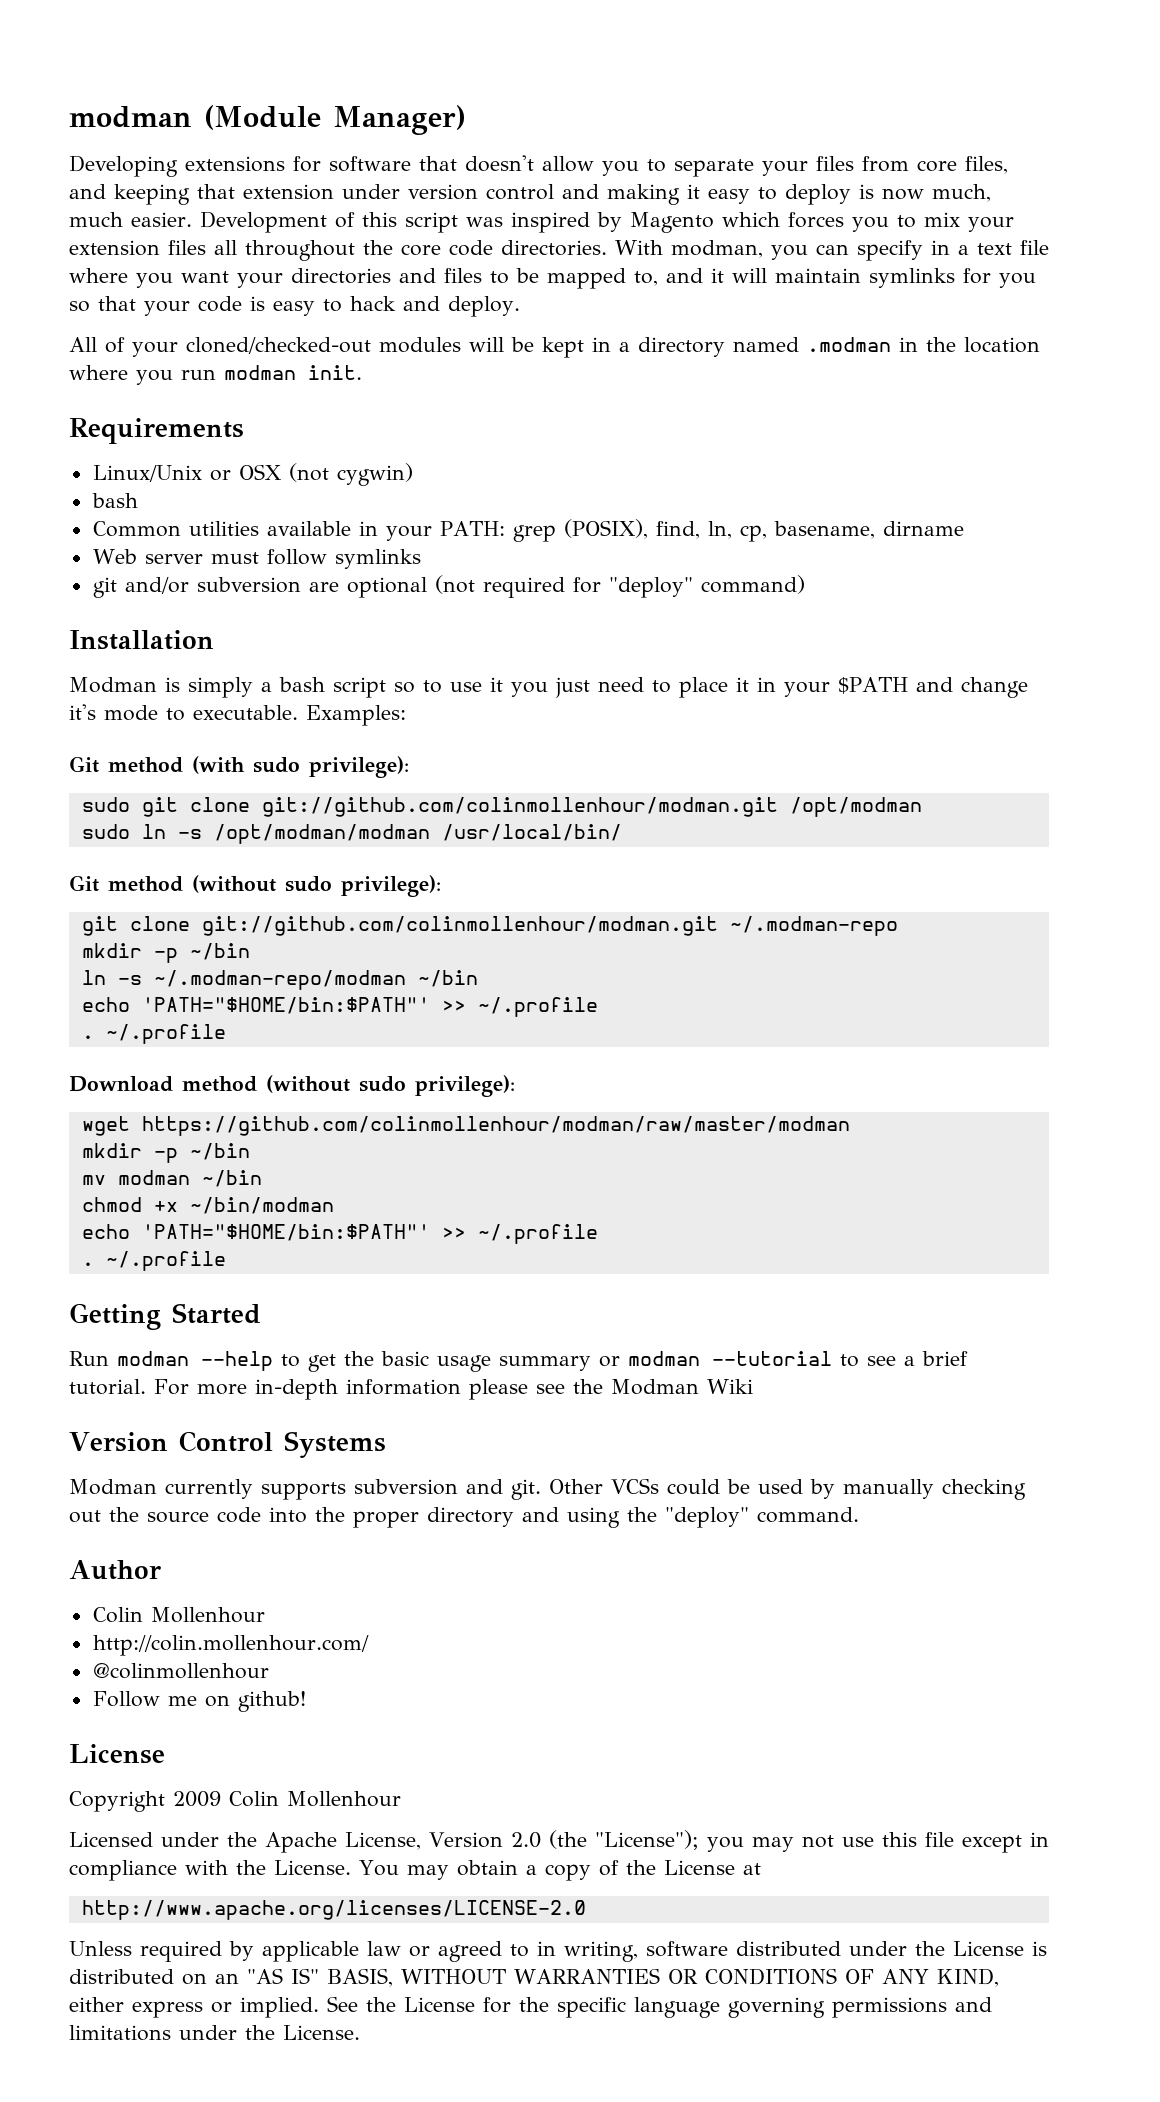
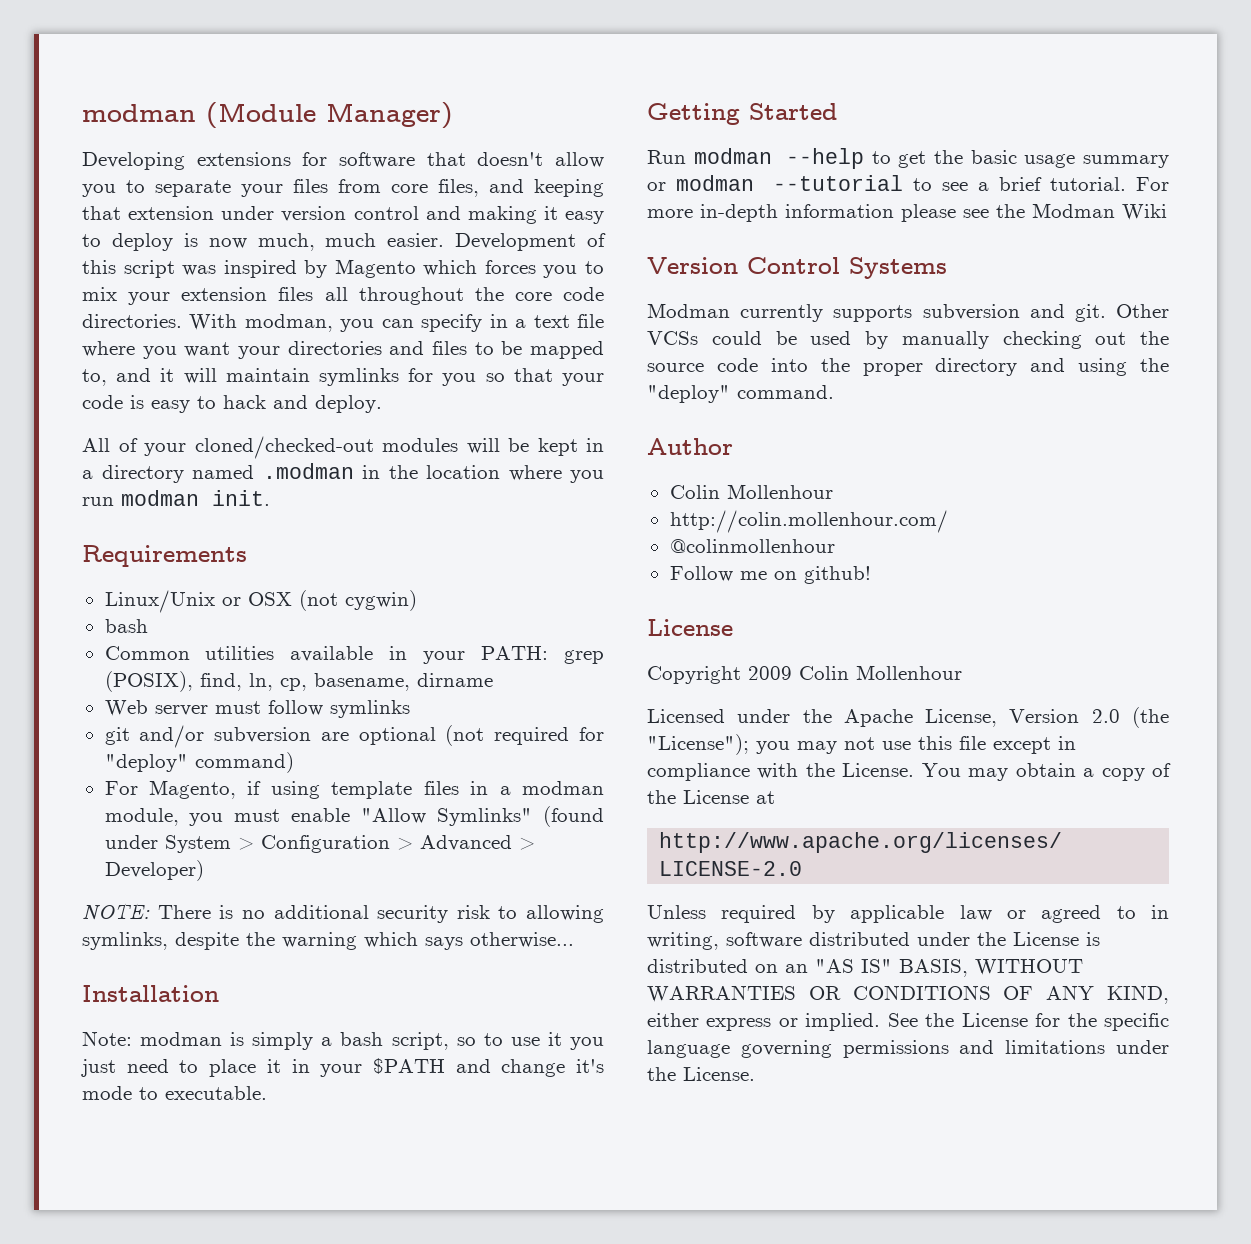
(805, 584) none -> [104,780,604,799] [104,806,604,827] [104,835,535,853] [104,860,204,881] [82,903,604,923] [82,932,574,950] // For Magento, if using template files in a modman module, you must enable "Allow Symlinks" (found under System > Configuration > Advanced > Developer) // NOTE: There is no additional security risk to allowing symlinks, despite the warning which says otherwise...
[69,677,157,693] Modman -> [82,1031,223,1046] Note: modman
[333,677,386,698] script -> [391,1032,449,1050] script,
[306,705,406,726] [69,756,409,778] [81,797,922,817] [81,824,622,844] [69,875,441,897] [81,916,898,936] [81,943,250,963] [81,970,478,990] [81,997,598,1017] [81,1024,226,1044] [69,1075,515,1097] [81,1116,850,1136] [81,1143,250,1163] [81,1170,262,1187] [81,1197,334,1214] [81,1224,598,1244] [81,1251,226,1271] Examples: // Git method (with sudo privilege): // sudo git clone git://github.com/colinmollenhour/modman.git /opt/modman // sudo ln -s /opt/modman/modman /usr/local/bin/ // Git method (without sudo privilege): // git clone git://github.com/colinmollenhour/modman.git ~/.modman-repo // mkdir -p ~/bin // ln -s ~/.modman-repo/modman ~/bin // echo 'PATH="$HOME/bin:$PATH"' >> ~/.profile // . ~/.profile // Download method (without sudo privilege): // wget https://github.com/colinmollenhour/modman/raw/master/modman // mkdir -p ~/bin // mv modman ~/bin // chmod +x ~/bin/modman // echo 'PATH="$HOME/bin:$PATH"' >> ~/.profile // . ~/.profile -> (267, 1093) none

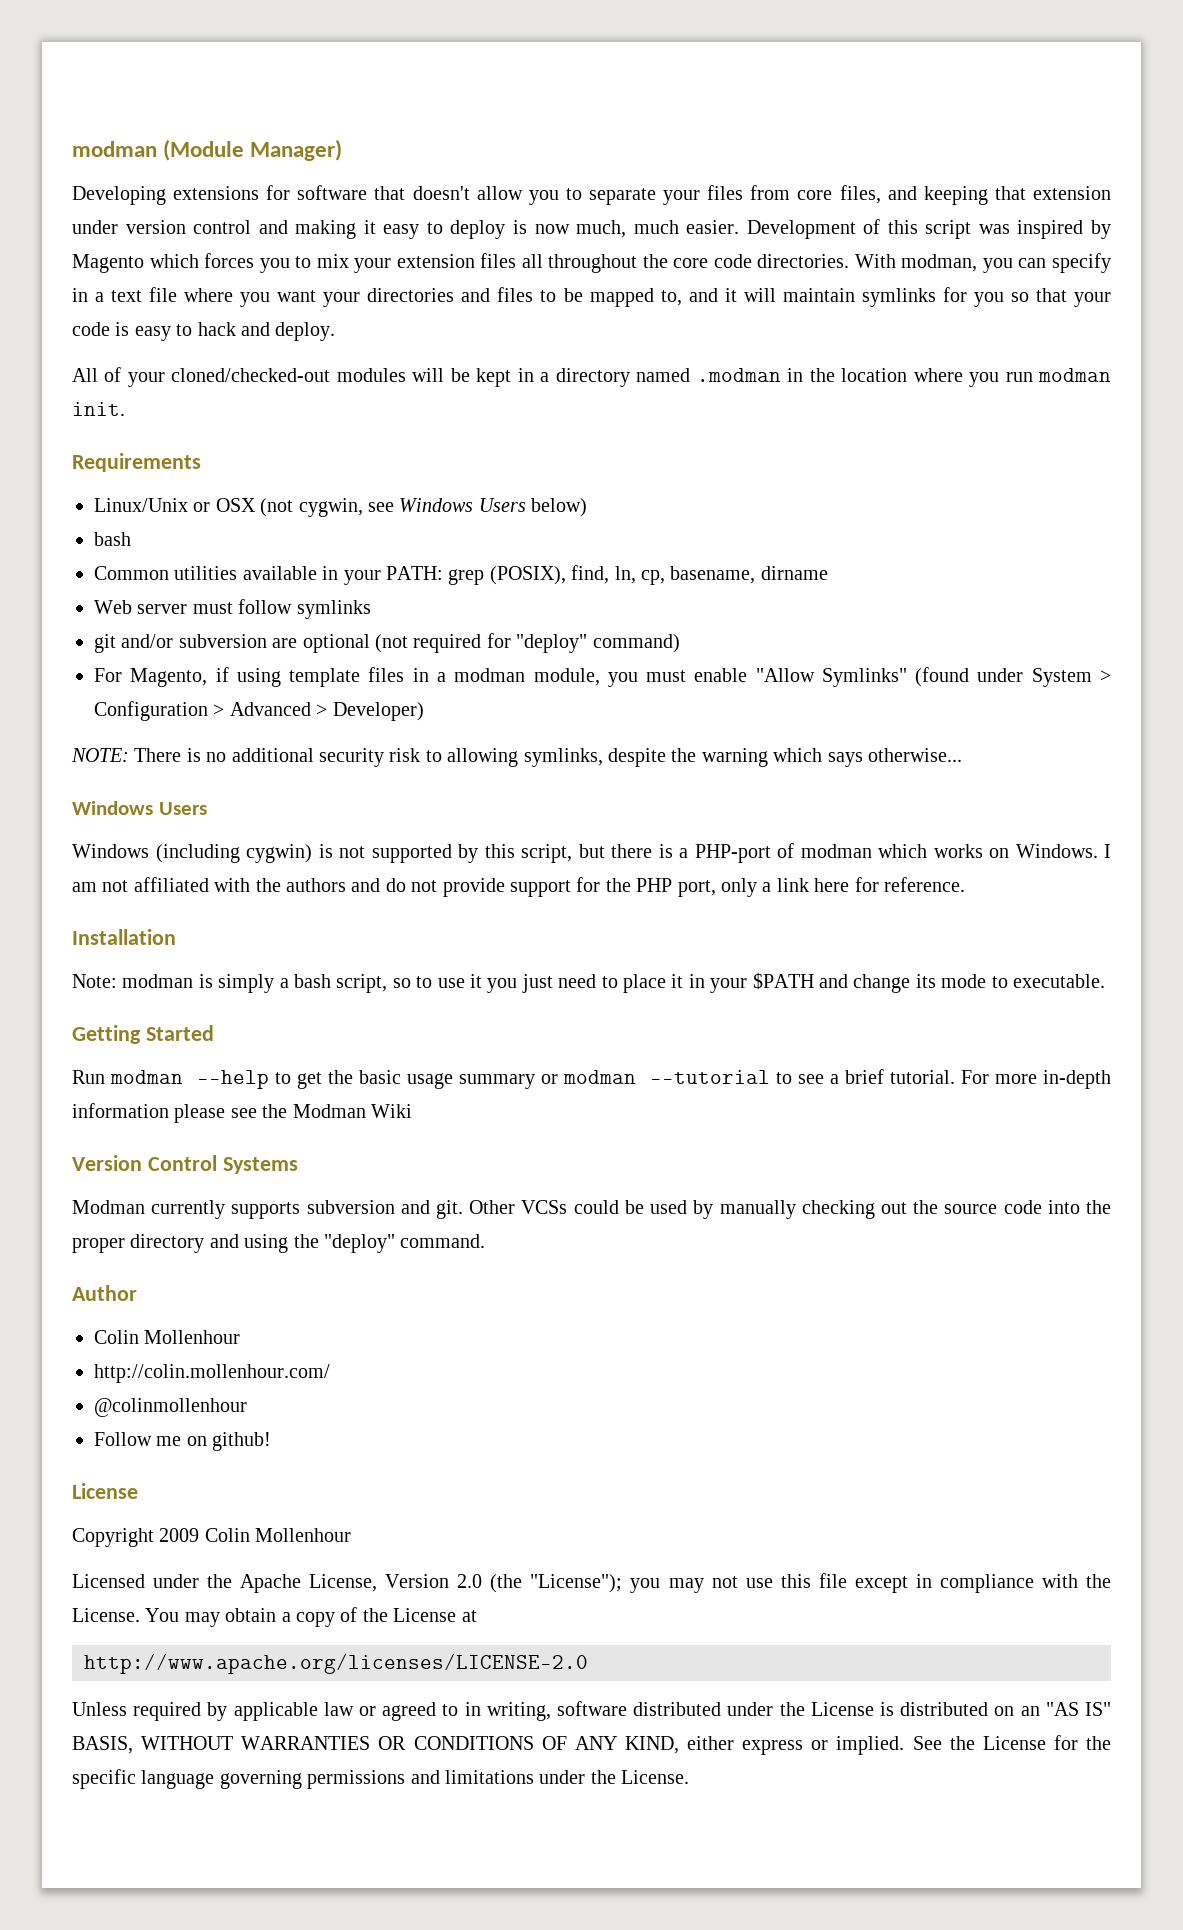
[344,590,417,611] cygwin) -> [298,498,588,517] cygwin, see Windows Users below)
(574, 940) none -> [72,801,207,815] [72,843,1111,863] [72,877,965,897] // Windows Users // Windows (including cygwin) is not supported by this script, but there is a PHP-port of modman which works on Windows. I am not affiliated with the authors and do not provide support for the PHP port, only a link here for reference.
[576,1059,604,1073] it's -> [915,974,936,988] its

